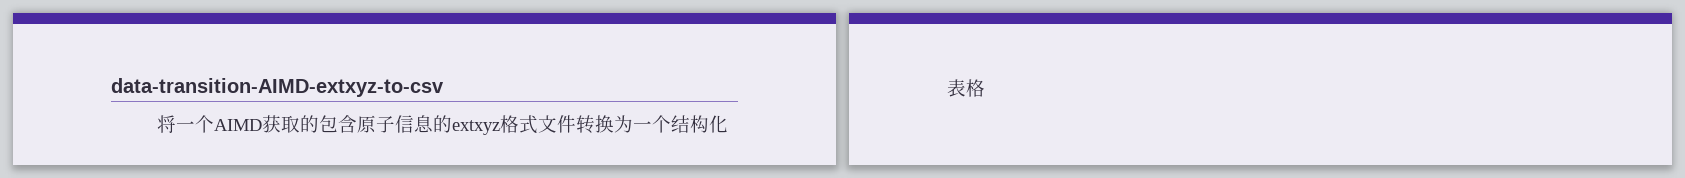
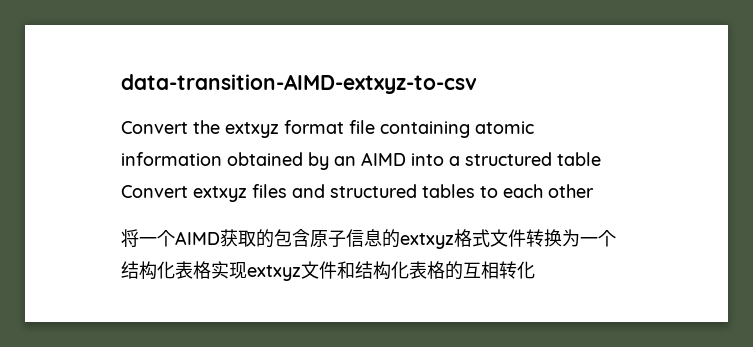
(444, 87) none -> [121,120,534,138] [121,152,601,170] [121,184,594,202] // Convert the extxyz format file containing atomic information obtained by an AIMD into a structured table Convert extxyz files and structured tables to each other
(985, 88) none -> [211,261,535,281] 实现extxyz文件和结构化表格的互相转化

